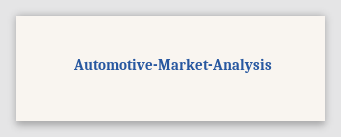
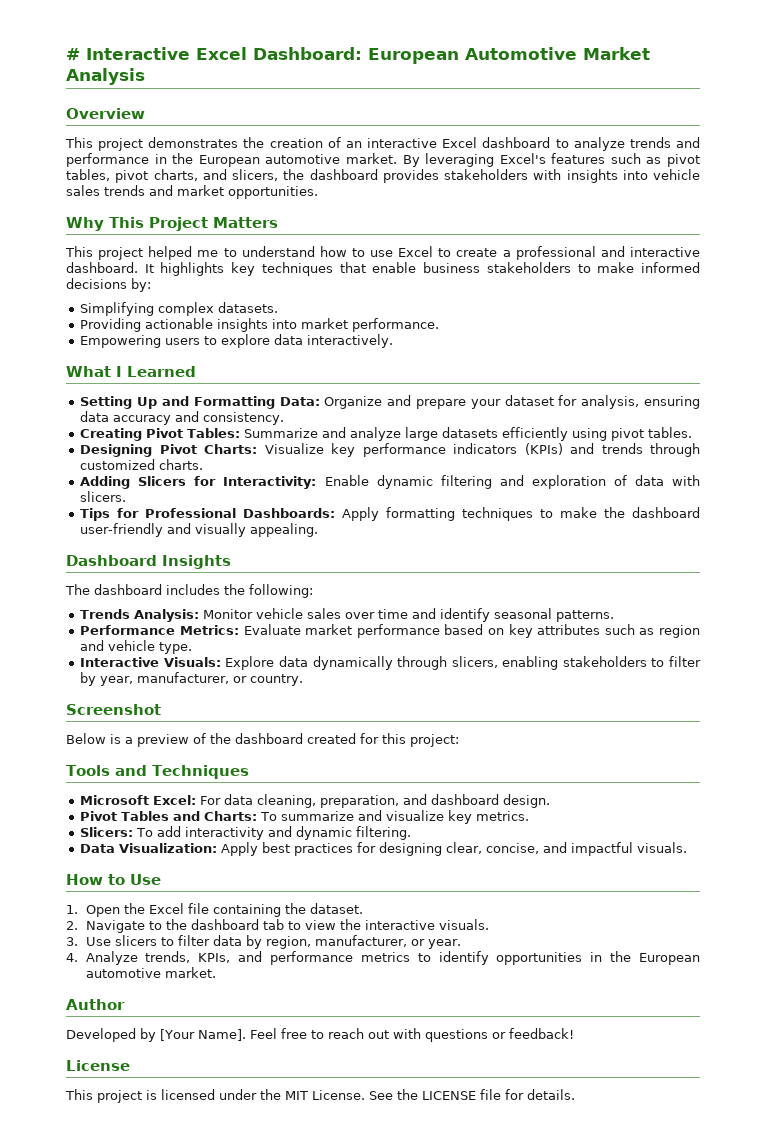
[73,58,272,73] Automotive-Market-Analysis -> [66,47,650,64] [66,68,145,85] [66,108,145,119] [65,137,700,151] [66,153,701,167] [66,169,700,183] [66,185,318,199] [66,217,278,231] [65,246,700,260] [66,262,701,276] [66,278,151,292] [80,302,279,316] [80,318,440,332] [80,334,394,348] [66,366,196,377] [80,395,700,409] [80,411,285,425] [80,427,693,441] [80,443,701,457] [80,459,204,470] [80,475,701,489] [80,491,127,502] [80,507,701,521] [80,523,319,537] [66,555,231,569] [65,584,313,598] [80,608,615,622] [80,624,701,638] [80,640,193,654] [80,656,701,670] [80,672,304,686] [66,704,161,715] [66,733,459,747] [66,765,249,779] [80,794,551,808] [80,810,530,824] [80,826,412,840] [80,842,688,856] [66,874,161,885] [66,903,363,917] [66,919,489,933] [66,935,461,949] [66,951,700,965] [85,967,216,978] [66,999,125,1010] [66,1028,574,1042] [66,1060,130,1071] [65,1089,575,1103] # Interactive Excel Dashboard: European Automotive Market Analysis // Overview // This project demonstrates the creation of an interactive Excel dashboard to analyze trends and performance in the European automotive market. By leveraging Excel's features such as pivot tables, pivot charts, and slicers, the dashboard provides stakeholders with insights into vehicle sales trends and market opportunities. // Why This Project Matters // This project helped me to understand how to use Excel to create a professional and interactive dashboard. It highlights key techniques that enable business stakeholders to make informed decisions by: // Simplifying complex datasets. // Providing actionable insights into market performance. // Empowering users to explore data interactively. // What I Learned // Setting Up and Formatting Data: Organize and prepare your dataset for analysis, ensuring data accuracy and consistency. // Creating Pivot Tables: Summarize and analyze large datasets efficiently using pivot tables. // Designing Pivot Charts: Visualize key performance indicators (KPIs) and trends through customized charts. // Adding Slicers for Interactivity: Enable dynamic filtering and exploration of data with slicers. // Tips for Professional Dashboards: Apply formatting techniques to make the dashboard user-friendly and visually appealing. // Dashboard Insights // The dashboard includes the following: // Trends Analysis: Monitor vehicle sales over time and identify seasonal patterns. // Performance Metrics: Evaluate market performance based on key attributes such as region and vehicle type. // Interactive Visuals: Explore data dynamically through slicers, enabling stakeholders to filter by year, manufacturer, or country. // Screenshot // Below is a preview of the dashboard created for this project: // Tools and Techniques // Microsoft Excel: For data cleaning, preparation, and dashboard design. // Pivot Tables and Charts: To summarize and visualize key metrics. // Slicers: To add interactivity and dynamic filtering. // Data Visualization: Apply best practices for designing clear, concise, and impactful visuals. // How to Use // 1. Open the Excel file containing the dataset. // 2. Navigate to the dashboard tab to view the interactive visuals. // 3. Use slicers to filter data by region, manufacturer, or year. // 4. Analyze trends, KPIs, and performance metrics to identify opportunities in the European automotive market. // Author // Developed by [Your Name]. Feel free to reach out with questions or feedback! // License // This project is licensed under the MIT License. See the LICENSE file for details.

